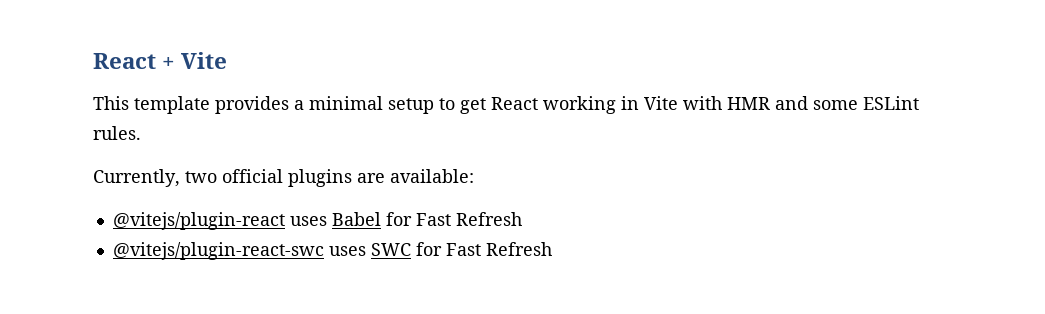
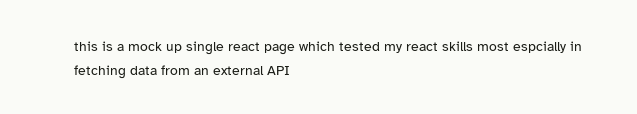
[93,52,228,69] [93,96,919,114] [93,126,141,140] [93,169,474,187] [112,212,522,230] [112,242,552,260] React + Vite // This template provides a minimal setup to get React working in Vite with HMR and some ESLint rules. // Currently, two official plugins are available: // @vitejs/plugin-react uses Babel for Fast Refresh // @vitejs/plugin-react-swc uses SWC for Fast Refresh -> [74,41,582,55] [74,65,290,79] this is a mock up single react page which tested my react skills most espcially in fetching data from an external API

